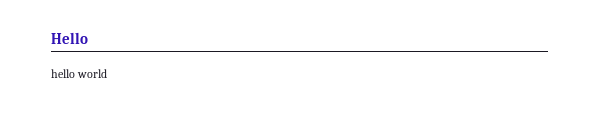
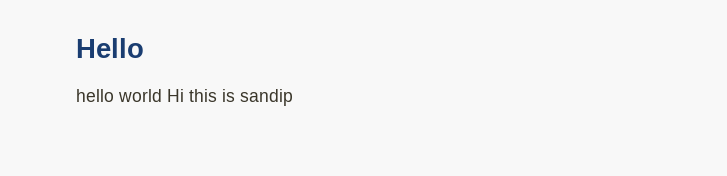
(108, 73) none -> [167,89,293,106] Hi this is sandip

